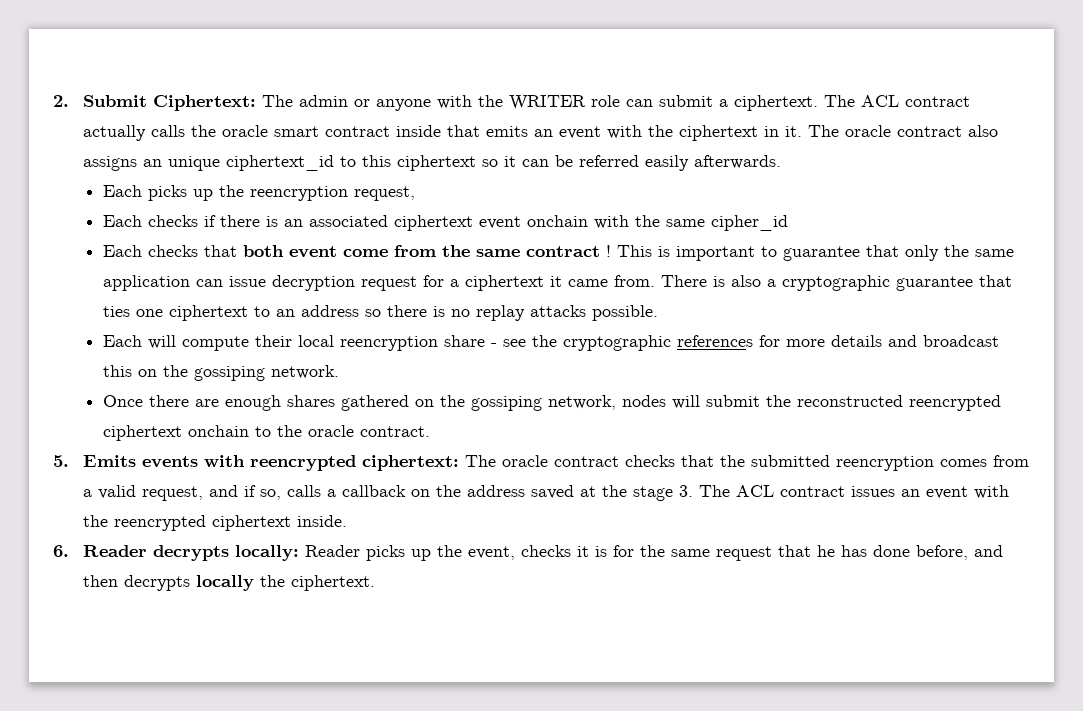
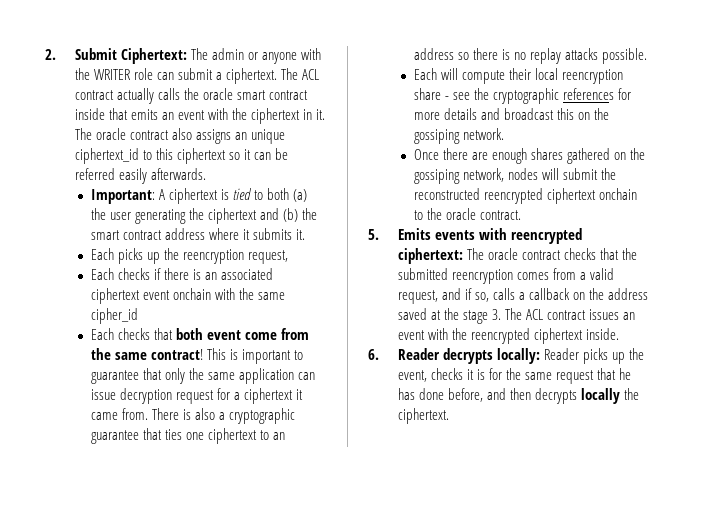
(782, 162) none -> [91,188,308,204] [91,208,318,224] [91,228,306,240] // Important: A ciphertext is tied to both (a) the user generating the ciphertext and (b) the smart contract address where it submits it.
[525,245,611,257] contract ! -> [151,349,204,360] contract!

